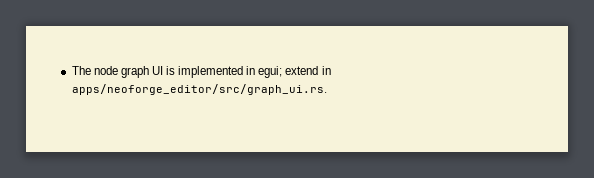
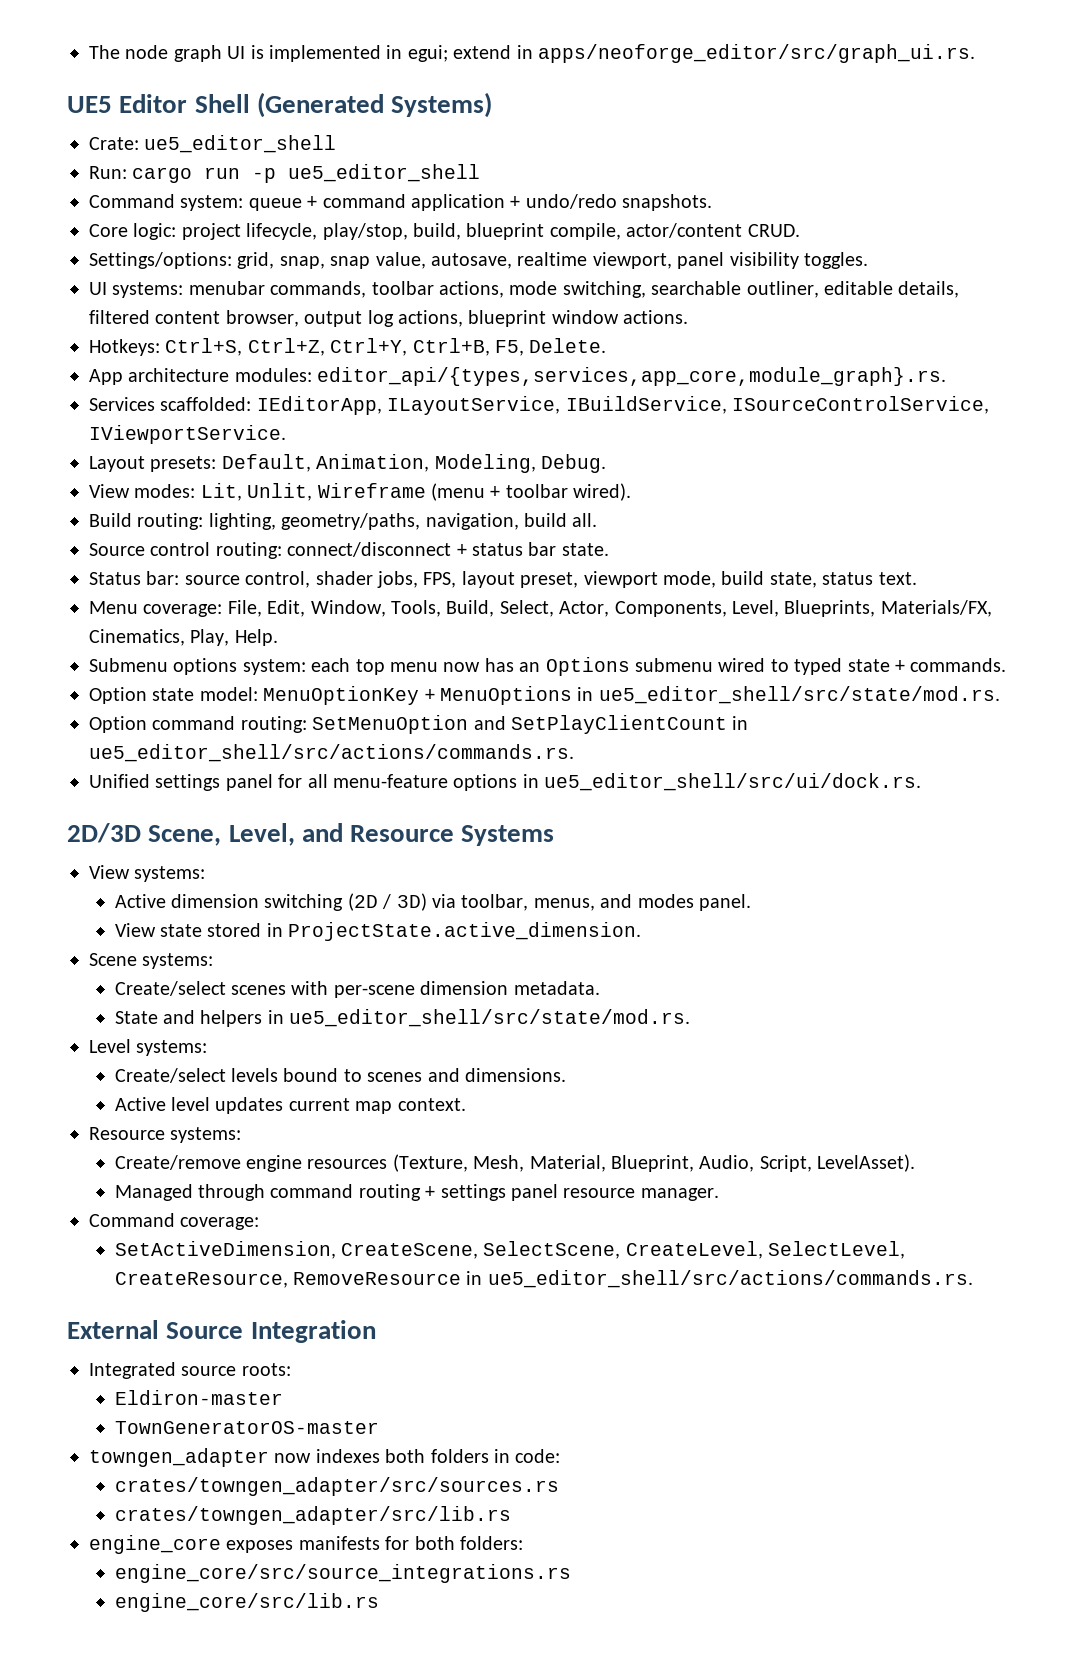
(327, 89) none -> [67,92,493,118] [89,135,337,153] [89,164,481,183] [89,194,713,211] [89,223,800,240] [89,252,868,269] [89,281,960,298] [89,310,689,327] [89,338,607,356] [89,367,947,386] [89,396,989,415] [89,425,286,444] [89,454,606,473] [89,483,632,501] [89,513,598,530] [89,542,609,559] [89,571,917,588] [89,600,992,617] [89,629,278,646] [89,657,1007,676] [89,686,1000,705] [89,715,749,734] [89,744,574,762] [89,773,922,791] [67,823,555,846] [89,865,206,882] [114,893,751,911] [114,922,642,941] [89,953,214,969] [114,981,600,998] [114,1009,691,1027] [89,1039,208,1056] [114,1068,566,1083] [114,1097,466,1114] [89,1127,242,1143] [114,1154,916,1172] [114,1184,719,1201] [89,1213,260,1230] [114,1241,906,1259] [114,1270,973,1288] [67,1320,376,1343] [89,1362,291,1379] [114,1390,283,1405] [114,1421,379,1434] [89,1448,561,1467] [114,1477,559,1496] [114,1506,511,1525] [89,1535,523,1554] [114,1564,571,1583] [114,1593,379,1612] // UE5 Editor Shell (Generated Systems) // Crate: ue5_editor_shell // Run: cargo run -p ue5_editor_shell // Command system: queue + command application + undo/redo snapshots. // Core logic: project lifecycle, play/stop, build, blueprint compile, actor/content CRUD. // Settings/options: grid, snap, snap value, autosave, realtime viewport, panel visibility toggles. // UI systems: menubar commands, toolbar actions, mode switching, searchable outliner, editable details, filtered content browser, output log actions, blueprint window actions. // Hotkeys: Ctrl+S, Ctrl+Z, Ctrl+Y, Ctrl+B, F5, Delete. // App architecture modules: editor_api/{types,services,app_core,module_graph}.rs. // Services scaffolded: IEditorApp, ILayoutService, IBuildService, ISourceControlService, IViewportService. // Layout presets: Default, Animation, Modeling, Debug. // View modes: Lit, Unlit, Wireframe (menu + toolbar wired). // Build routing: lighting, geometry/paths, navigation, build all. // Source control routing: connect/disconnect + status bar state. // Status bar: source control, shader jobs, FPS, layout preset, viewport mode, build state, status text. // Menu coverage: File, Edit, Window, Tools, Build, Select, Actor, Components, Level, Blueprints, Materials/FX, Cinematics, Play, Help. // Submenu options system: each top menu now has an Options submenu wired to typed state + commands. // Option state model: MenuOptionKey + MenuOptions in ue5_editor_shell/src/state/mod.rs. // Option command routing: SetMenuOption and SetPlayClientCount in ue5_editor_shell/src/actions/commands.rs. // Unified settings panel for all menu-feature options in ue5_editor_shell/src/ui/dock.rs. // 2D/3D Scene, Level, and Resource Systems // View systems: // Active dimension switching (2D / 3D) via toolbar, menus, and modes panel. // View state stored in ProjectState.active_dimension. // Scene systems: // Create/select scenes with per-scene dimension metadata. // State and helpers in ue5_editor_shell/src/state/mod.rs. // Level systems: // Create/select levels bound to scenes and dimensions. // Active level updates current map context. // Resource systems: // Create/remove engine resources (Texture, Mesh, Material, Blueprint, Audio, Script, LevelAsset). // Managed through command routing + settings panel resource manager. // Command coverage: // SetActiveDimension, CreateScene, SelectScene, CreateLevel, SelectLevel, CreateResource, RemoveResource in ue5_editor_shell/src/actions/commands.rs. // External Source Integration // Integrated source roots: // Eldiron-master // TownGeneratorOS-master // towngen_adapter now indexes both folders in code: // crates/towngen_adapter/src/sources.rs // crates/towngen_adapter/src/lib.rs // engine_core exposes manifests for both folders: // engine_core/src/source_integrations.rs // engine_core/src/lib.rs

